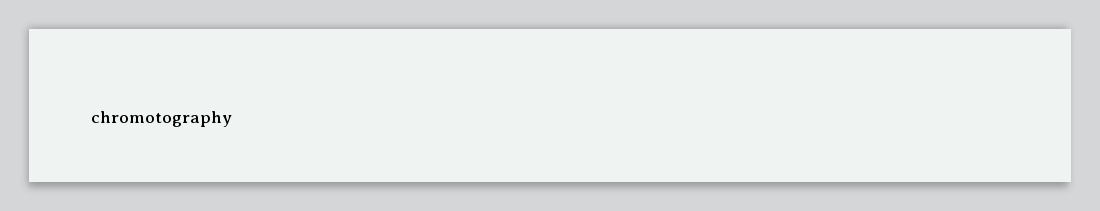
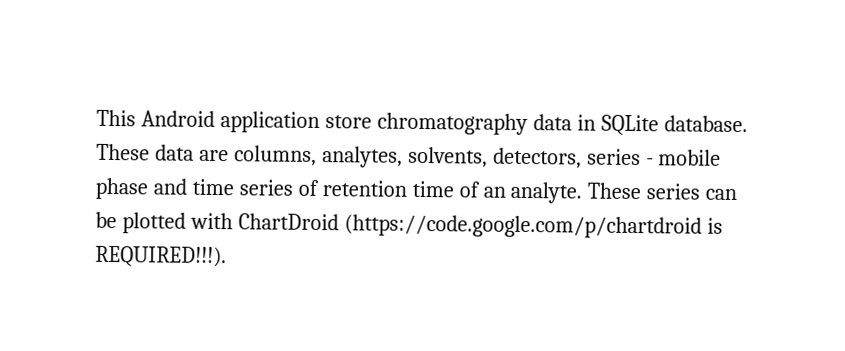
[91,111,232,127] chromotography -> [96,109,748,136] [96,143,722,169] [95,177,738,204] [95,211,723,239] [95,245,227,268] This Android application store chromatography data in SQLite database. These data are columns, analytes, solvents, detectors, series - mobile phase and time series of retention time of an analyte. These series can be plotted with ChartDroid (https://code.google.com/p/chartdroid is REQUIRED!!!).

